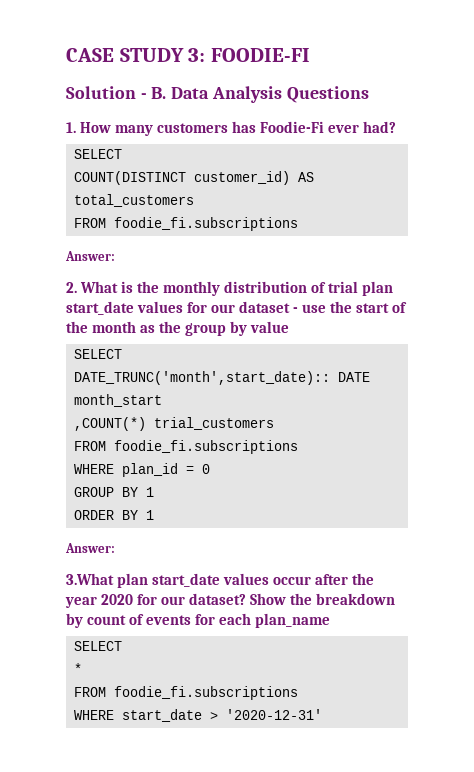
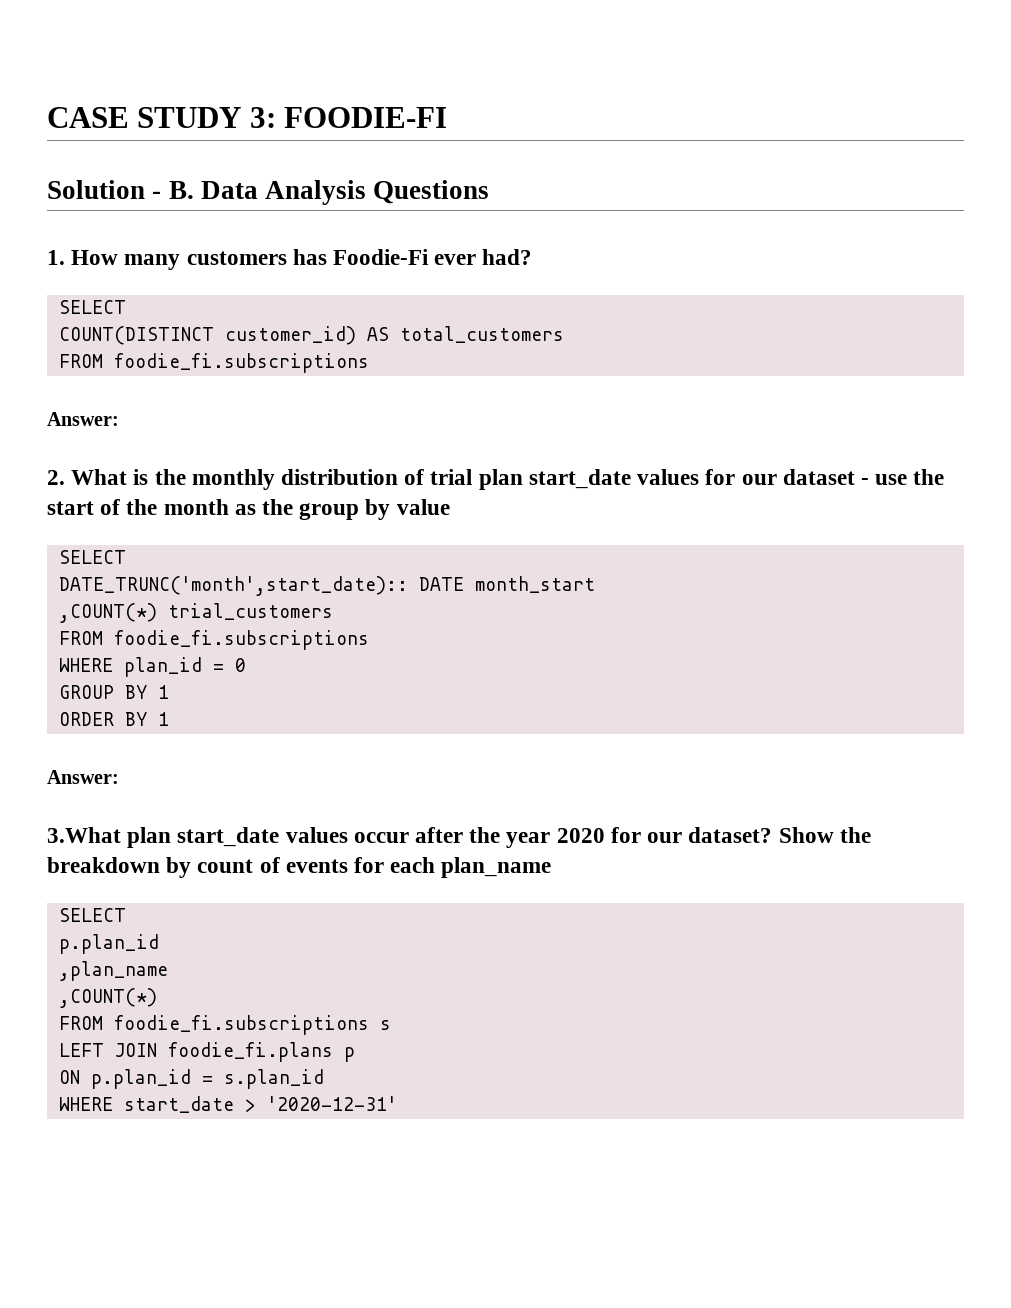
[73,663,82,674] [73,686,298,700] * // FROM foodie_fi.subscriptions -> [59,934,159,954] [59,961,168,981] [59,988,157,1008] [59,1015,391,1035] [59,1042,355,1062] [59,1069,324,1089] p.plan_id // ,plan_name // ,COUNT(*) // FROM foodie_fi.subscriptions s // LEFT JOIN foodie_fi.plans p // ON p.plan_id = s.plan_id

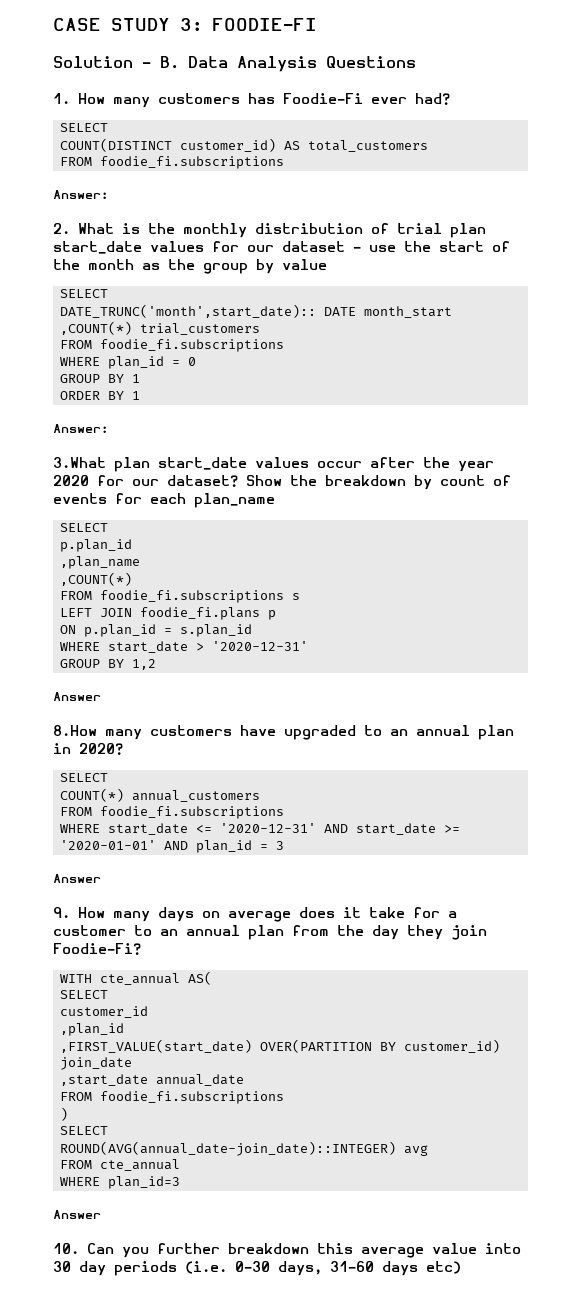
(397, 1103) none -> [60,659,157,670] [53,692,101,701] [53,725,514,740] [53,743,123,755] [60,773,109,782] [60,788,261,802] [60,806,285,819] [60,823,461,835] [60,840,285,853] [53,874,101,883] [53,907,457,922] [53,925,487,940] [53,943,141,955] [60,971,213,985] [60,990,109,999] [60,1006,149,1018] [60,1023,125,1036] [60,1039,501,1053] [60,1057,133,1070] [60,1074,245,1086] [60,1091,285,1104] [60,1107,69,1121] [60,1126,109,1135] [60,1141,429,1156] [60,1159,181,1171] [60,1176,181,1189] [53,1210,101,1219] [53,1243,521,1258] [53,1261,461,1276] // GROUP BY 1,2 // Answer // 8.How many customers have upgraded to an annual plan in 2020? // SELECT // COUNT(*) annual_customers // FROM foodie_fi.subscriptions // WHERE start_date <= '2020-12-31' AND start_date >= '2020-01-01' AND plan_id = 3 // Answer // 9. How many days on average does it take for a customer to an annual plan from the day they join Foodie-Fi? // WITH cte_annual AS( // SELECT // customer_id // ,plan_id // ,FIRST_VALUE(start_date) OVER(PARTITION BY customer_id) join_date // ,start_date annual_date // FROM foodie_fi.subscriptions // ) // SELECT // ROUND(AVG(annual_date-join_date)::INTEGER) avg // FROM cte_annual // WHERE plan_id=3 // Answer // 10. Can you further breakdown this average value into 30 day periods (i.e. 0-30 days, 31-60 days etc)

